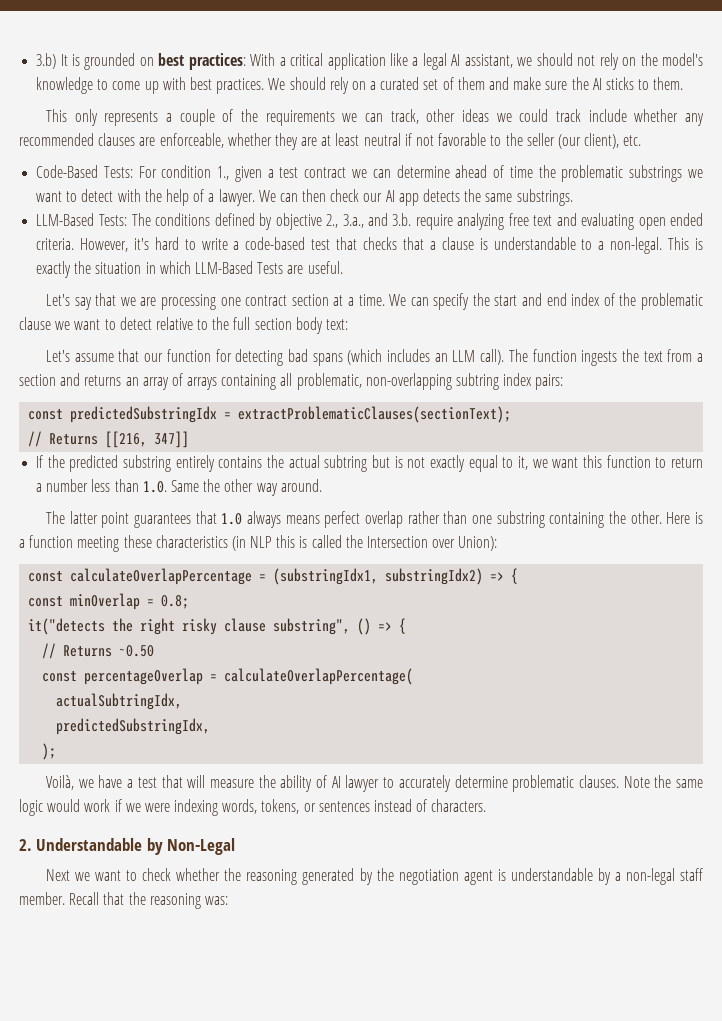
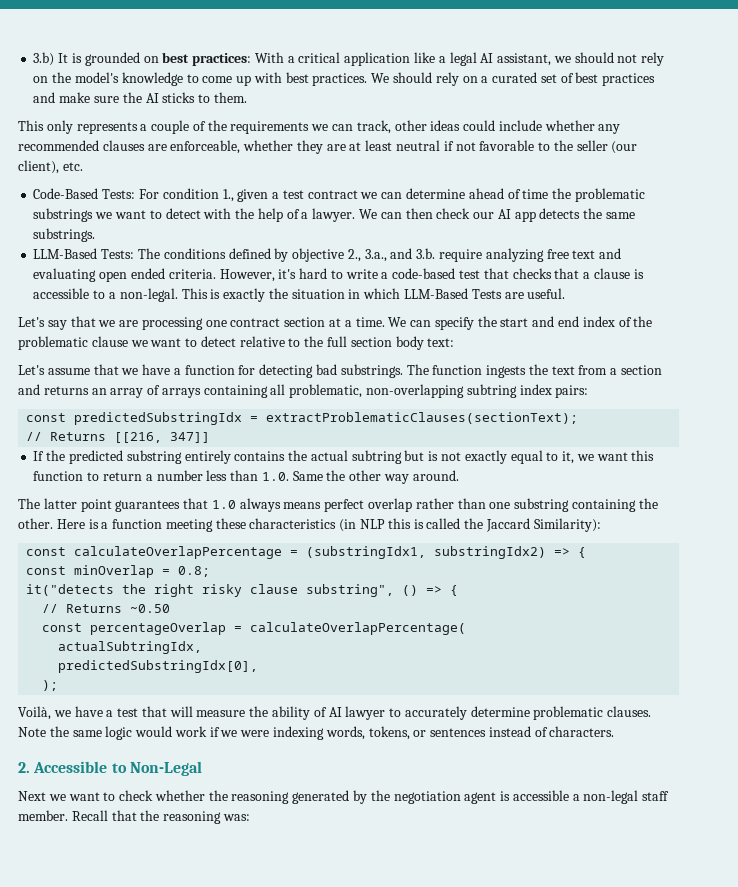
[457,77,485,90] them -> [575,72,656,86] best practices
[496,109,581,122] we could track -> [463,120,496,131] could
[493,237,576,250] understandable -> [33,288,90,299] accessible
[144,353,164,362] our -> [121,364,181,375] we have a
[312,349,505,366] spans (which includes an LLM call). -> [340,364,403,378] substrings.
[367,536,498,551] Intersection over Union): -> [485,518,601,532] Jaccard Similarity):
[56,718,211,735] predictedSubstringIdx, -> [58,660,259,673] predictedSubstringIdx[0],
[36,838,163,855] Understandable by -> [33,761,127,773] Accessible to
[510,868,611,885] understandable by -> [512,790,569,801] accessible

